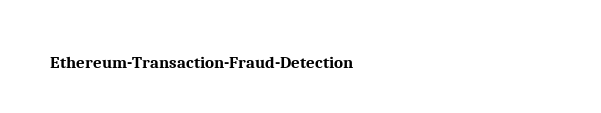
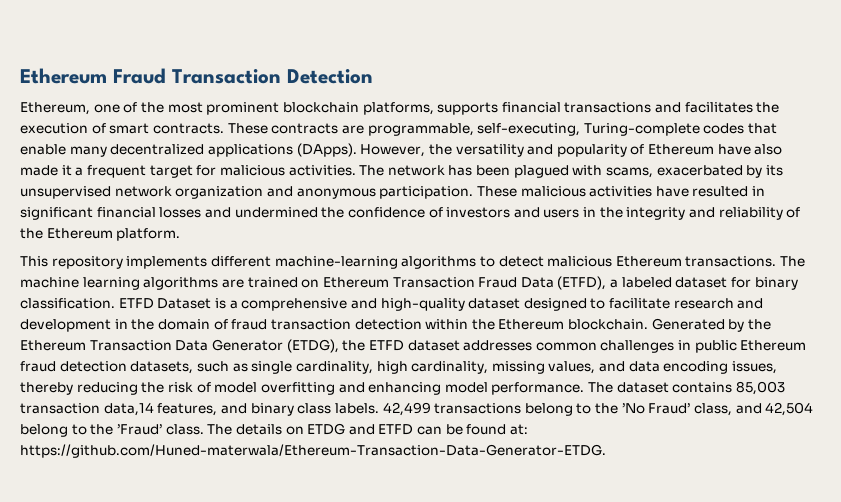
[50,56,353,68] Ethereum-Transaction-Fraud-Detection -> [20,68,373,84] [20,102,780,115] [20,123,778,136] [20,143,783,157] [20,165,783,178] [20,186,766,199] [20,207,801,220] [20,228,181,241] [20,256,806,269] [20,276,798,290] [20,298,764,311] [20,318,772,332] [20,339,807,353] [20,361,778,374] [20,381,786,395] [20,402,814,416] [20,423,529,437] [20,444,606,458] Ethereum Fraud Transaction Detection // Ethereum, one of the most prominent blockchain platforms, supports financial transactions and facilitates the execution of smart contracts. These contracts are programmable, self-executing, Turing-complete codes that enable many decentralized applications (DApps). However, the versatility and popularity of Ethereum have also made it a frequent target for malicious activities. The network has been plagued with scams, exacerbated by its unsupervised network organization and anonymous participation. These malicious activities have resulted in significant financial losses and undermined the confidence of investors and users in the integrity and reliability of the Ethereum platform. // This repository implements different machine-learning algorithms to detect malicious Ethereum transactions. The machine learning algorithms are trained on Ethereum Transaction Fraud Data (ETFD), a labeled dataset for binary classification. ETFD Dataset is a comprehensive and high-quality dataset designed to facilitate research and development in the domain of fraud transaction detection within the Ethereum blockchain. Generated by the Ethereum Transaction Data Generator (ETDG), the ETFD dataset addresses common challenges in public Ethereum fraud detection datasets, such as single cardinality, high cardinality, missing values, and data encoding issues, thereby reducing the risk of model overfitting and enhancing model performance. The dataset contains 85,003 transaction data,14 features, and binary class labels. 42,499 transactions belong to the ’No Fraud’ class, and 42,504 belong to the ’Fraud’ class. The details on ETDG and ETFD can be found at: https://github.com/Huned-materwala/Ethereum-Transaction-Data-Generator-ETDG.

